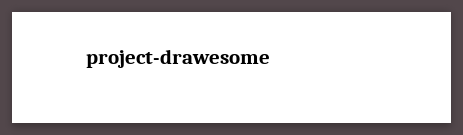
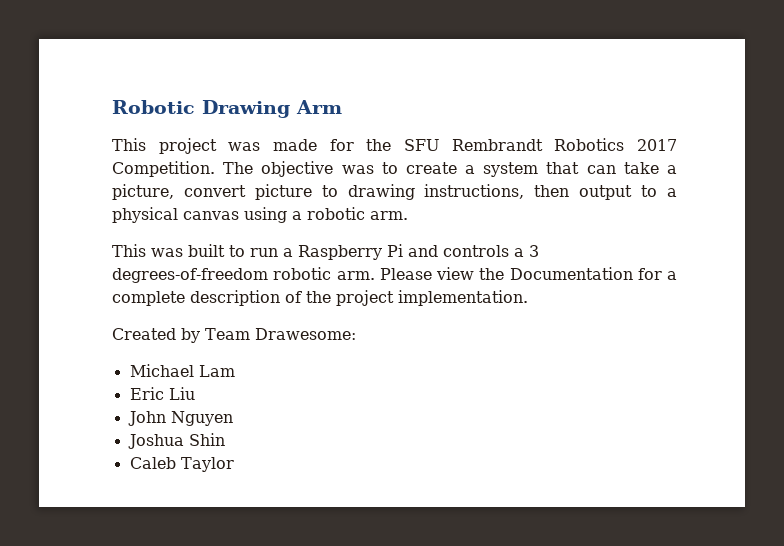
[86,49,270,68] project-drawesome -> [112,100,342,118] [112,138,677,154] [112,161,677,177] [112,184,678,200] [112,207,408,223] [112,244,539,260] [112,267,677,283] [112,290,528,306] [112,328,356,343] [129,364,235,377] [129,387,195,400] [127,411,233,426] [127,433,225,449] [129,457,234,472] Robotic Drawing Arm // This project was made for the SFU Rembrandt Robotics 2017 Competition. The objective was to create a system that can take a picture, convert picture to drawing instructions, then output to a physical canvas using a robotic arm. // This was built to run a Raspberry Pi and controls a 3 degrees-of-freedom robotic arm. Please view the Documentation for a complete description of the project implementation. // Created by Team Drawesome: // Michael Lam // Eric Liu // John Nguyen // Joshua Shin // Caleb Taylor

